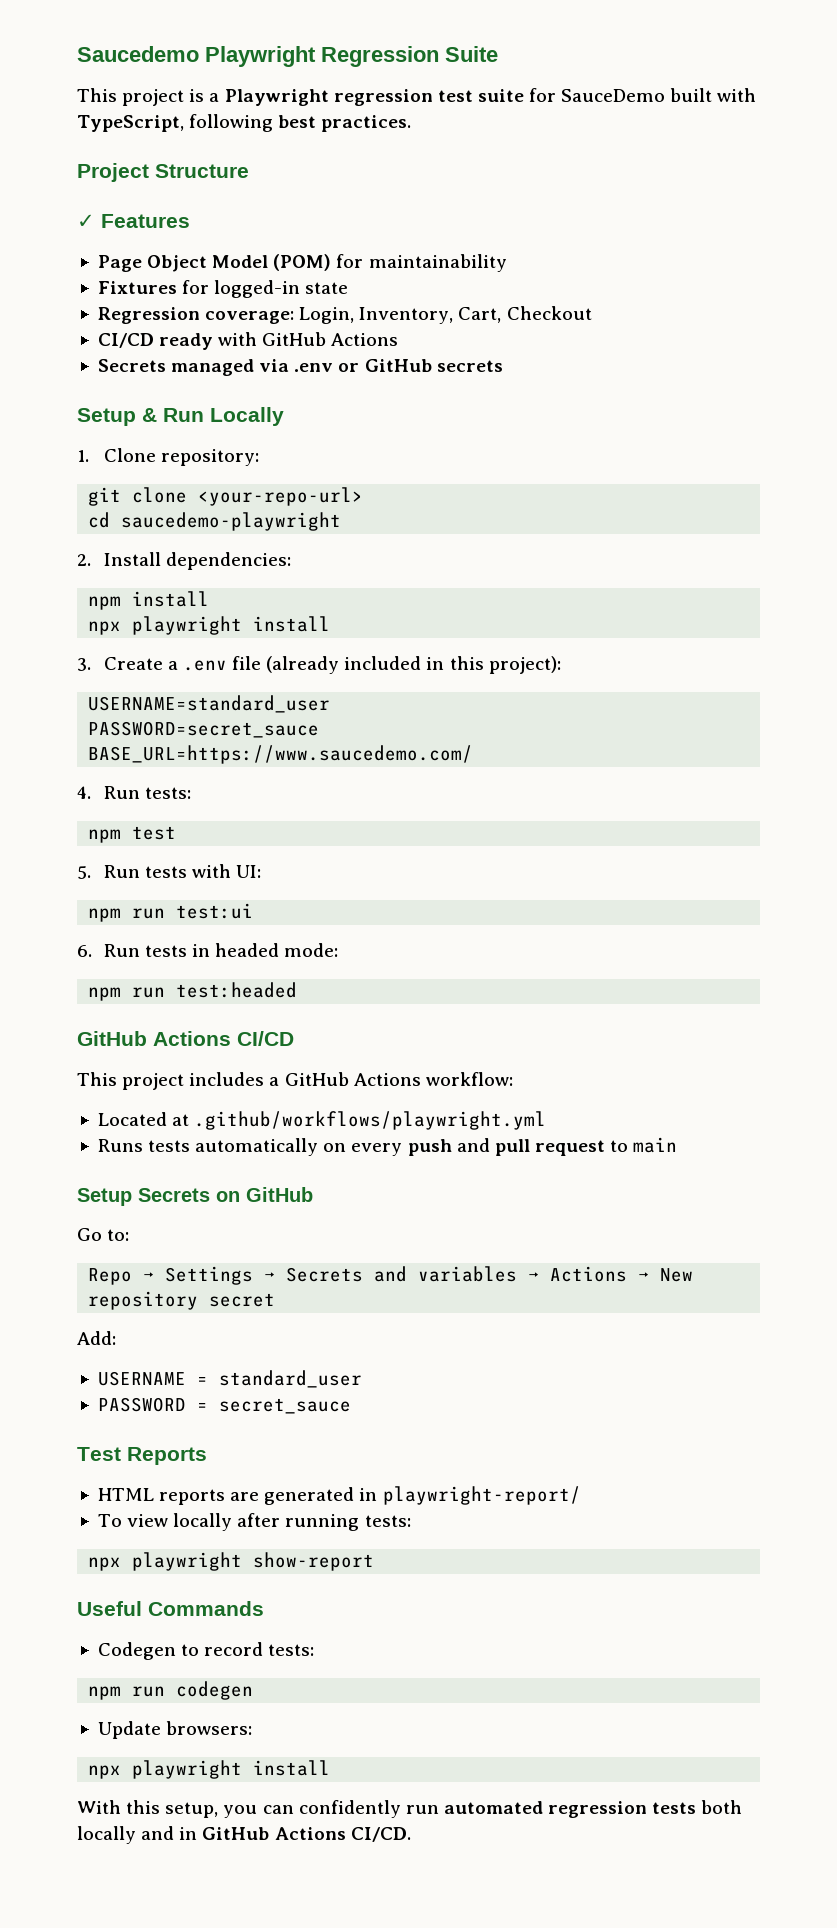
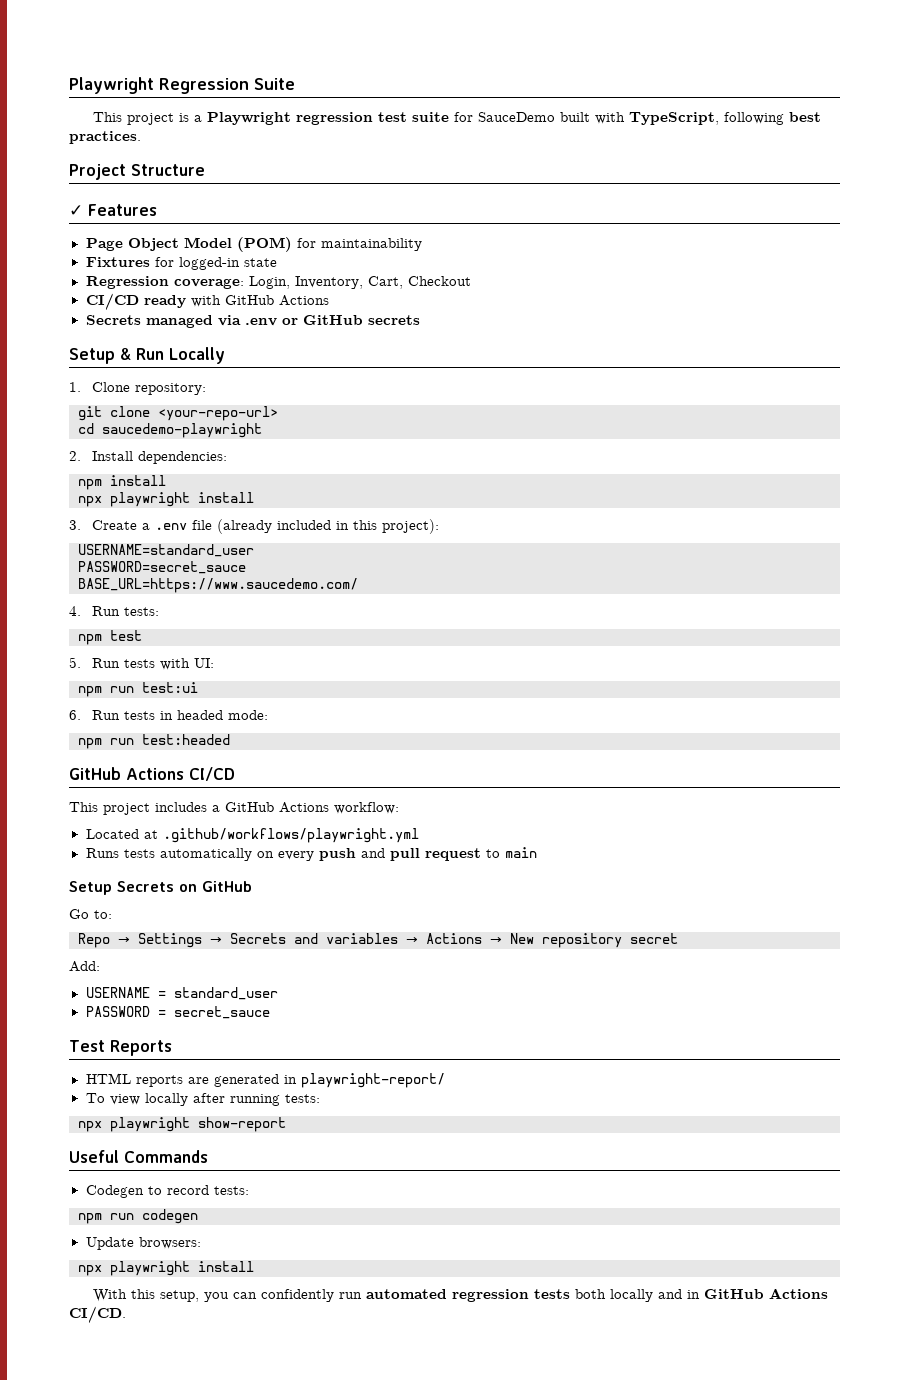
[77,46,199,62] Saucedemo -> (69, 85) none

